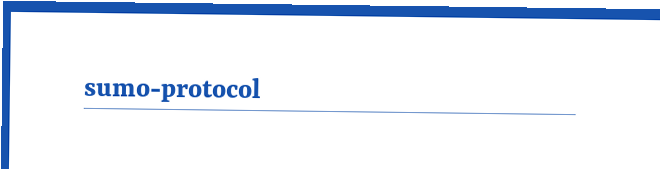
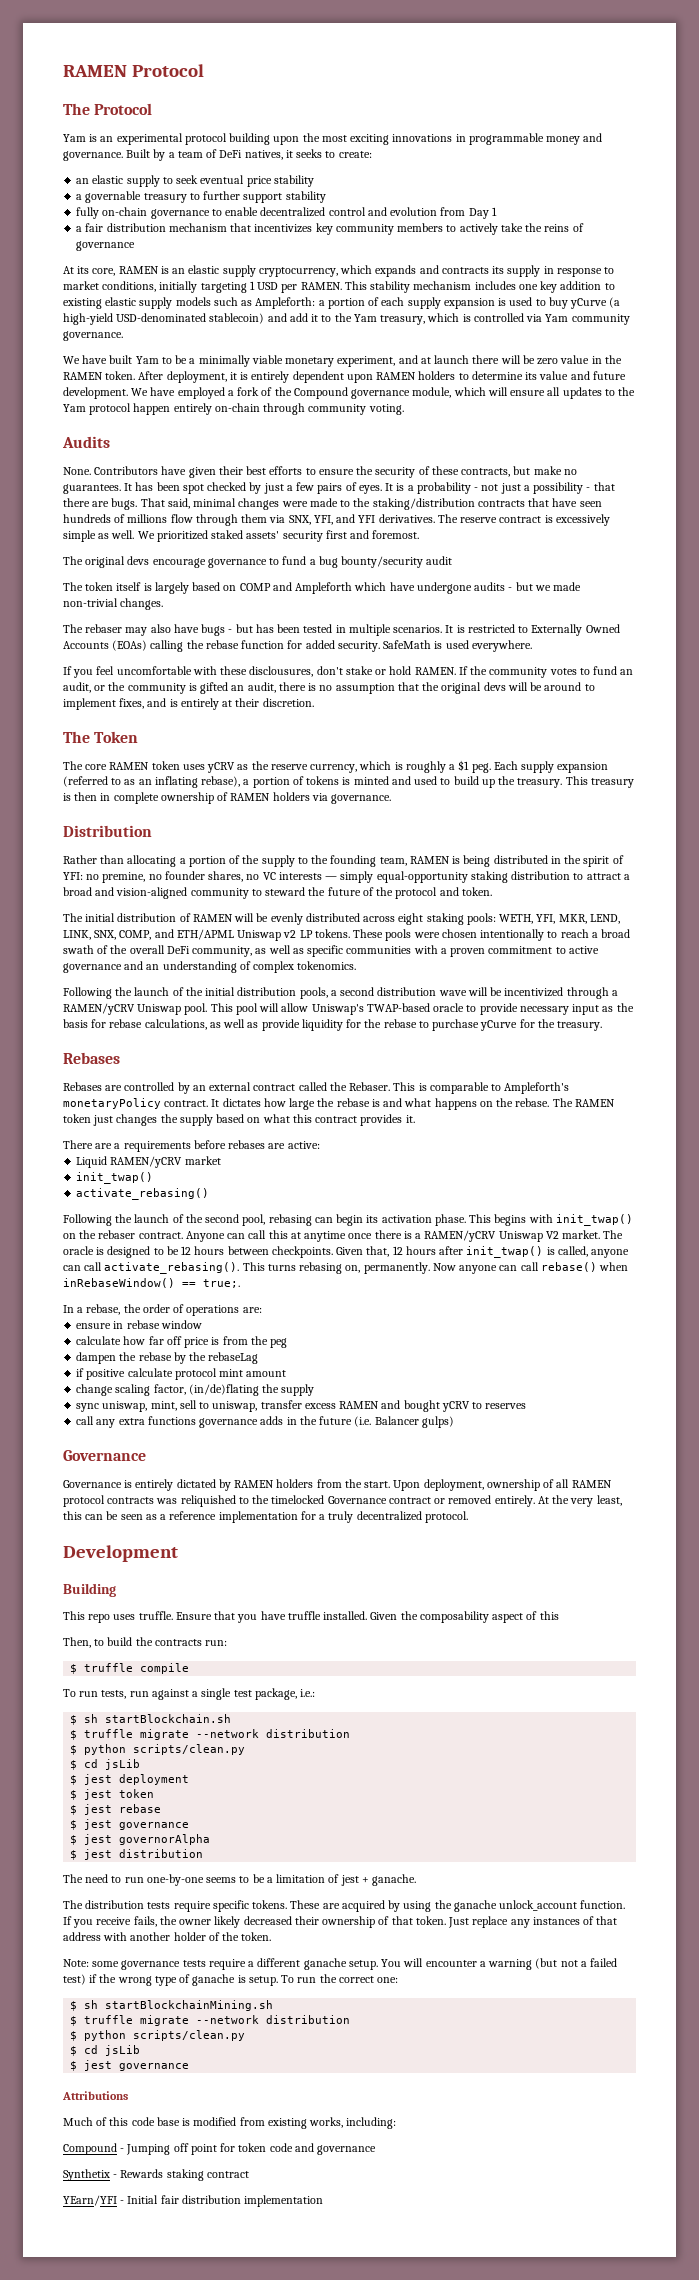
[83,75,262,104] sumo-protocol -> [63,64,204,77] [63,103,153,115] [63,133,603,145] [63,149,372,161] [76,175,314,187] [76,191,326,203] [76,207,497,219] [76,223,584,235] [76,241,136,251] [63,265,615,277] [63,281,615,293] [63,297,621,309] [63,313,630,325] [63,331,123,341] [63,355,622,367] [63,371,626,383] [63,387,636,399] [63,403,404,415] [62,436,110,448] [63,466,577,478] [63,482,615,494] [63,498,602,510] [63,514,610,526] [63,530,420,542] [63,556,453,568] [63,582,582,594] [63,598,164,610] [63,624,620,636] [63,640,532,652] [63,666,634,678] [63,682,595,694] [63,698,314,710] [63,731,139,743] [63,760,609,773] [63,776,634,788] [63,792,392,804] [63,825,152,837] [63,855,624,867] [63,871,630,883] [63,887,492,899] [63,913,620,925] [63,929,631,941] [63,945,599,957] [63,961,357,973] [63,987,618,999] [63,1003,634,1015] [63,1019,603,1031] [63,1052,120,1064] [63,1082,570,1094] [63,1098,615,1110] [63,1114,415,1126] [63,1140,320,1152] [76,1156,221,1168] [76,1172,154,1184] [76,1188,210,1200] [63,1214,633,1226] [63,1230,624,1242] [63,1246,630,1258] [63,1262,629,1274] [63,1278,240,1288] [63,1304,262,1316] [76,1320,202,1329] [76,1336,288,1348] [76,1352,259,1364] [76,1368,287,1380] [76,1384,315,1396] [76,1400,527,1412] [76,1416,454,1428] [63,1450,146,1461] [63,1479,612,1491] [63,1495,622,1507] [63,1511,468,1523] [63,1545,178,1562] [63,1583,116,1597] [63,1611,559,1623] [63,1637,228,1648] [70,1663,190,1674] [63,1688,316,1700] [70,1714,232,1725] [70,1729,351,1740] [70,1744,246,1755] [70,1759,141,1770] [70,1774,190,1785] [70,1789,155,1800] [70,1804,162,1815] [70,1819,190,1830] [70,1834,211,1845] [70,1849,204,1860] [63,1874,417,1886] [63,1900,626,1912] [63,1916,618,1928] [63,1932,272,1941] [63,1958,618,1970] [63,1974,399,1986] [70,2000,274,2011] [70,2015,351,2026] [70,2030,246,2041] [70,2045,141,2056] [70,2060,190,2071] [62,2091,128,2100] [63,2117,397,2129] [63,2143,377,2155] [63,2169,249,2181] [63,2195,324,2207] RAMEN Protocol // The Protocol // Yam is an experimental protocol building upon the most exciting innovations in programmable money and governance. Built by a team of DeFi natives, it seeks to create: // an elastic supply to seek eventual price stability // a governable treasury to further support stability // fully on-chain governance to enable decentralized control and evolution from Day 1 // a fair distribution mechanism that incentivizes key community members to actively take the reins of governance // At its core, RAMEN is an elastic supply cryptocurrency, which expands and contracts its supply in response to market conditions, initially targeting 1 USD per RAMEN. This stability mechanism includes one key addition to existing elastic supply models such as Ampleforth: a portion of each supply expansion is used to buy yCurve (a high-yield USD-denominated stablecoin) and add it to the Yam treasury, which is controlled via Yam community governance. // We have built Yam to be a minimally viable monetary experiment, and at launch there will be zero value in the RAMEN token. After deployment, it is entirely dependent upon RAMEN holders to determine its value and future development. We have employed a fork of the Compound governance module, which will ensure all updates to the Yam protocol happen entirely on-chain through community voting. // Audits // None. Contributors have given their best efforts to ensure the security of these contracts, but make no guarantees. It has been spot checked by just a few pairs of eyes. It is a probability - not just a possibility - that there are bugs. That said, minimal changes were made to the staking/distribution contracts that have seen hundreds of millions flow through them via SNX, YFI, and YFI derivatives. The reserve contract is excessively simple as well. We prioritized staked assets' security first and foremost. // The original devs encourage governance to fund a bug bounty/security audit // The token itself is largely based on COMP and Ampleforth which have undergone audits - but we made non-trivial changes. // The rebaser may also have bugs - but has been tested in multiple scenarios. It is restricted to Externally Owned Accounts (EOAs) calling the rebase function for added security. SafeMath is used everywhere. // If you feel uncomfortable with these disclousures, don't stake or hold RAMEN. If the community votes to fund an audit, or the community is gifted an audit, there is no assumption that the original devs will be around to implement fixes, and is entirely at their discretion. // The Token // The core RAMEN token uses yCRV as the reserve currency, which is roughly a $1 peg. Each supply expansion (referred to as an inflating rebase), a portion of tokens is minted and used to build up the treasury. This treasury is then in complete ownership of RAMEN holders via governance. // Distribution // Rather than allocating a portion of the supply to the founding team, RAMEN is being distributed in the spirit of YFI: no premine, no founder shares, no VC interests — simply equal-opportunity staking distribution to attract a broad and vision-aligned community to steward the future of the protocol and token. // The initial distribution of RAMEN will be evenly distributed across eight staking pools: WETH, YFI, MKR, LEND, LINK, SNX, COMP, and ETH/APML Uniswap v2 LP tokens. These pools were chosen intentionally to reach a broad swath of the overall DeFi community, as well as specific communities with a proven commitment to active governance and an understanding of complex tokenomics. // Following the launch of the initial distribution pools, a second distribution wave will be incentivized through a RAMEN/yCRV Uniswap pool. This pool will allow Uniswap's TWAP-based oracle to provide necessary input as the basis for rebase calculations, as well as provide liquidity for the rebase to purchase yCurve for the treasury. // Rebases // Rebases are controlled by an external contract called the Rebaser. This is comparable to Ampleforth's monetaryPolicy contract. It dictates how large the rebase is and what happens on the rebase. The RAMEN token just changes the supply based on what this contract provides it. // There are a requirements before rebases are active: // Liquid RAMEN/yCRV market // init_twap() // activate_rebasing() // Following the launch of the second pool, rebasing can begin its activation phase. This begins with init_twap() on the rebaser contract. Anyone can call this at anytime once there is a RAMEN/yCRV Uniswap V2 market. The oracle is designed to be 12 hours between checkpoints. Given that, 12 hours after init_twap() is called, anyone can call activate_rebasing(). This turns rebasing on, permanently. Now anyone can call rebase() when inRebaseWindow() == true;. // In a rebase, the order of operations are: // ensure in rebase window // calculate how far off price is from the peg // dampen the rebase by the rebaseLag // if positive calculate protocol mint amount // change scaling factor, (in/de)flating the supply // sync uniswap, mint, sell to uniswap, transfer excess RAMEN and bought yCRV to reserves // call any extra functions governance adds in the future (i.e. Balancer gulps) // Governance // Governance is entirely dictated by RAMEN holders from the start. Upon deployment, ownership of all RAMEN protocol contracts was reliquished to the timelocked Governance contract or removed entirely. At the very least, this can be seen as a reference implementation for a truly decentralized protocol. // Development // Building // This repo uses truffle. Ensure that you have truffle installed. Given the composability aspect of this // Then, to build the contracts run: // $ truffle compile // To run tests, run against a single test package, i.e.: // $ sh startBlockchain.sh // $ truffle migrate --network distribution // $ python scripts/clean.py // $ cd jsLib // $ jest deployment // $ jest token // $ jest rebase // $ jest governance // $ jest governorAlpha // $ jest distribution // The need to run one-by-one seems to be a limitation of jest + ganache. // The distribution tests require specific tokens. These are acquired by using the ganache unlock_account function. If you receive fails, the owner likely decreased their ownership of that token. Just replace any instances of that address with another holder of the token. // Note: some governance tests require a different ganache setup. You will encounter a warning (but not a failed test) if the wrong type of ganache is setup. To run the correct one: // $ sh startBlockchainMining.sh // $ truffle migrate --network distribution // $ python scripts/clean.py // $ cd jsLib // $ jest governance // Attributions // Much of this code base is modified from existing works, including: // Compound - Jumping off point for token code and governance // Synthetix - Rewards staking contract // YEarn/YFI - Initial fair distribution implementation

